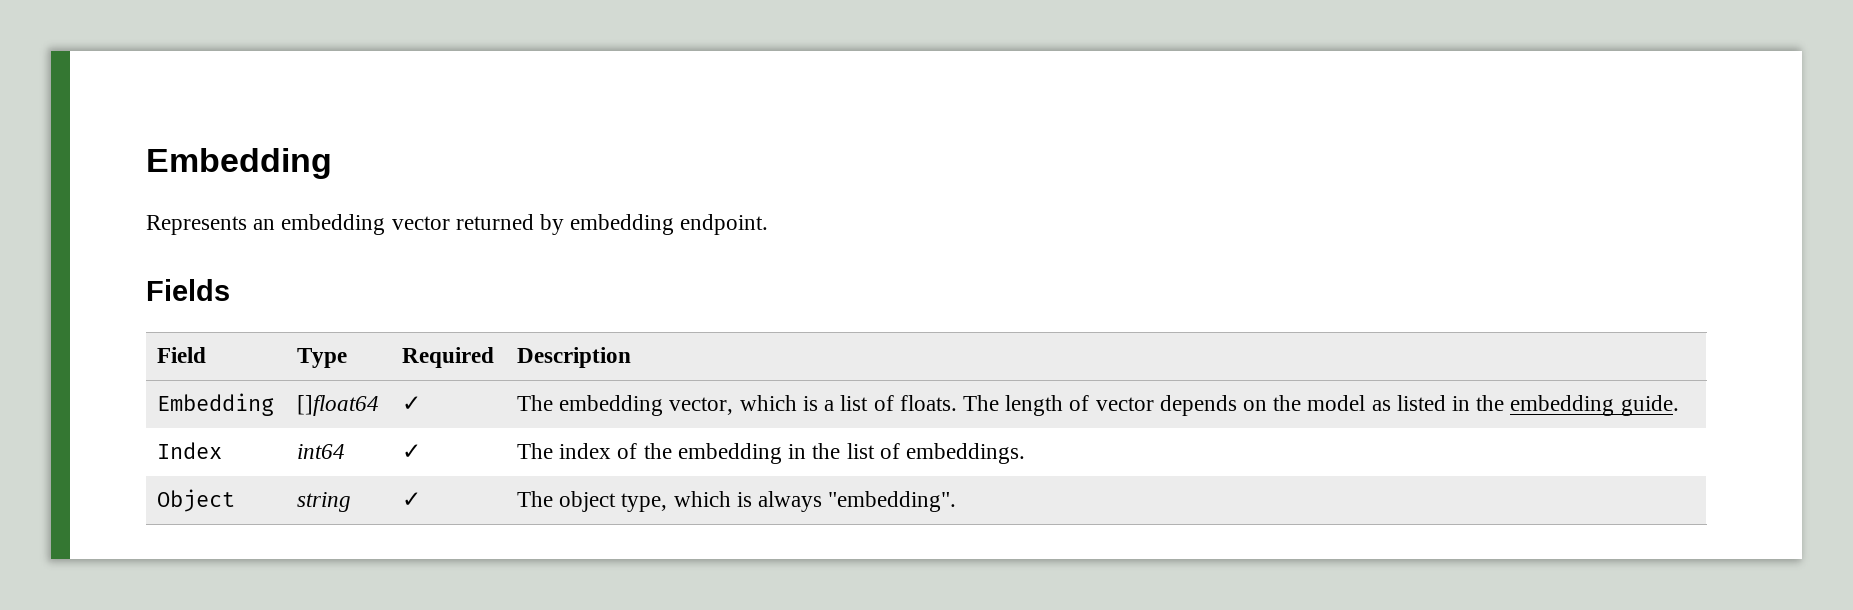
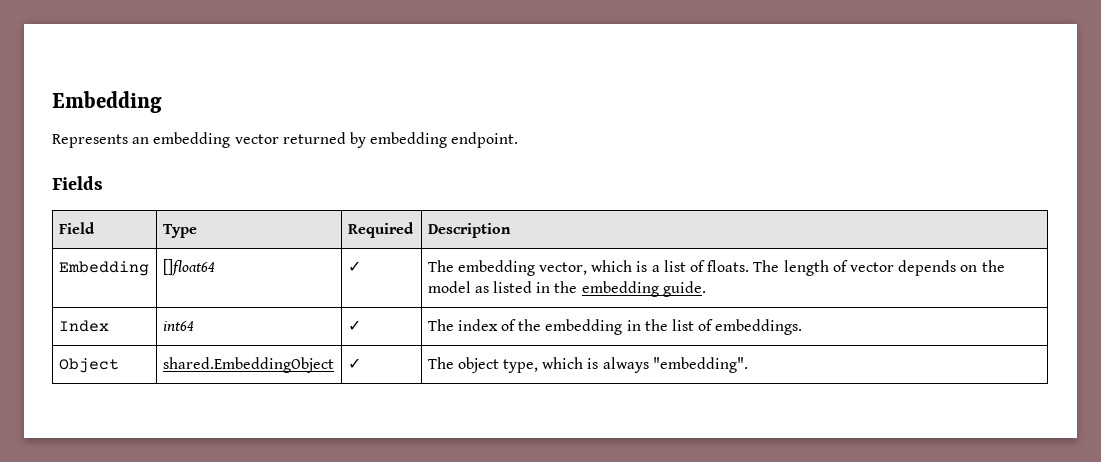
[297,492,352,512] string -> [162,357,334,373] shared.EmbeddingObject

